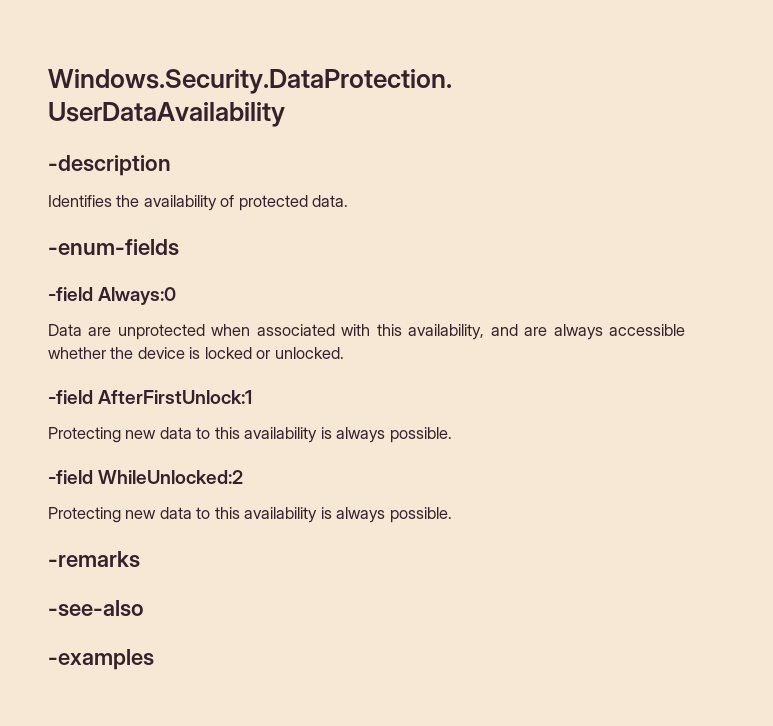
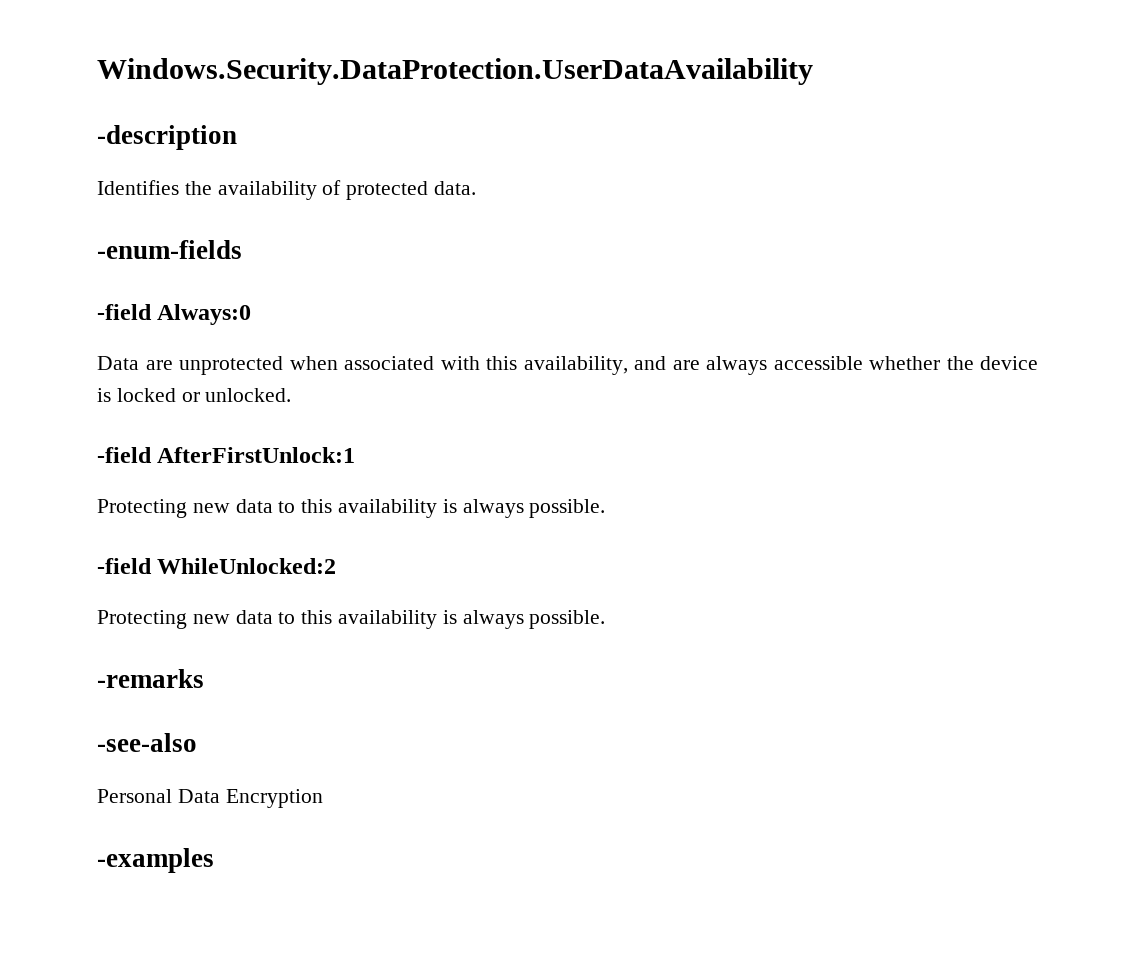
(144, 608) none -> [97,789,323,808] // Personal Data Encryption

